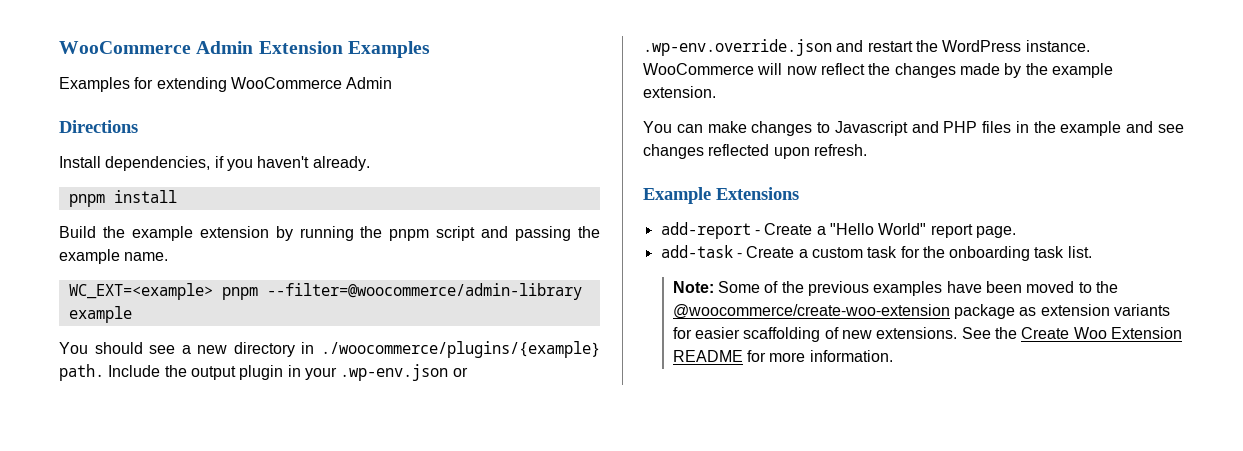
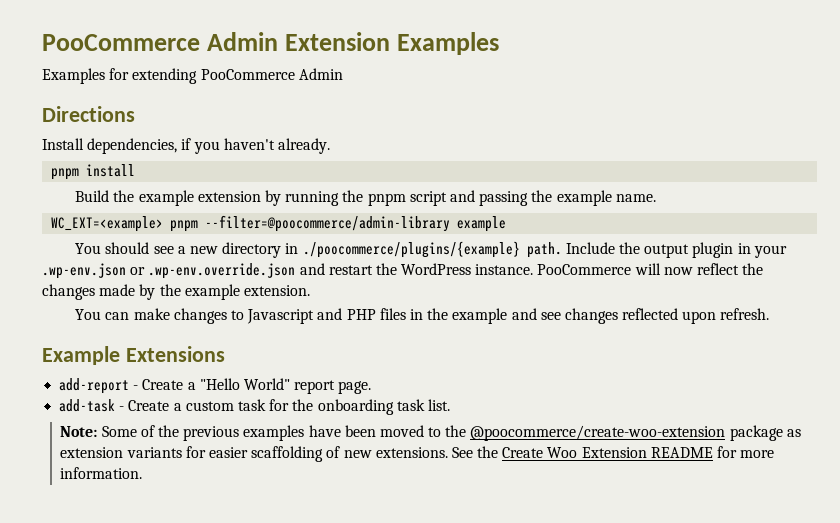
[59,41,191,54] WooCommerce -> [42,34,200,51] PooCommerce
[230,77,342,89] WooCommerce -> [200,69,295,80] PooCommerce
[266,283,582,300] --filter=@woocommerce/admin-library -> [205,215,451,232] --filter=@poocommerce/admin-library
[321,341,600,358] ./woocommerce/plugins/{example} -> [302,241,520,258] ./poocommerce/plugins/{example}
[643,63,754,75] WooCommerce -> [537,264,632,275] PooCommerce
[672,304,950,319] @woocommerce/create-woo-extension -> [470,425,726,441] @poocommerce/create-woo-extension

